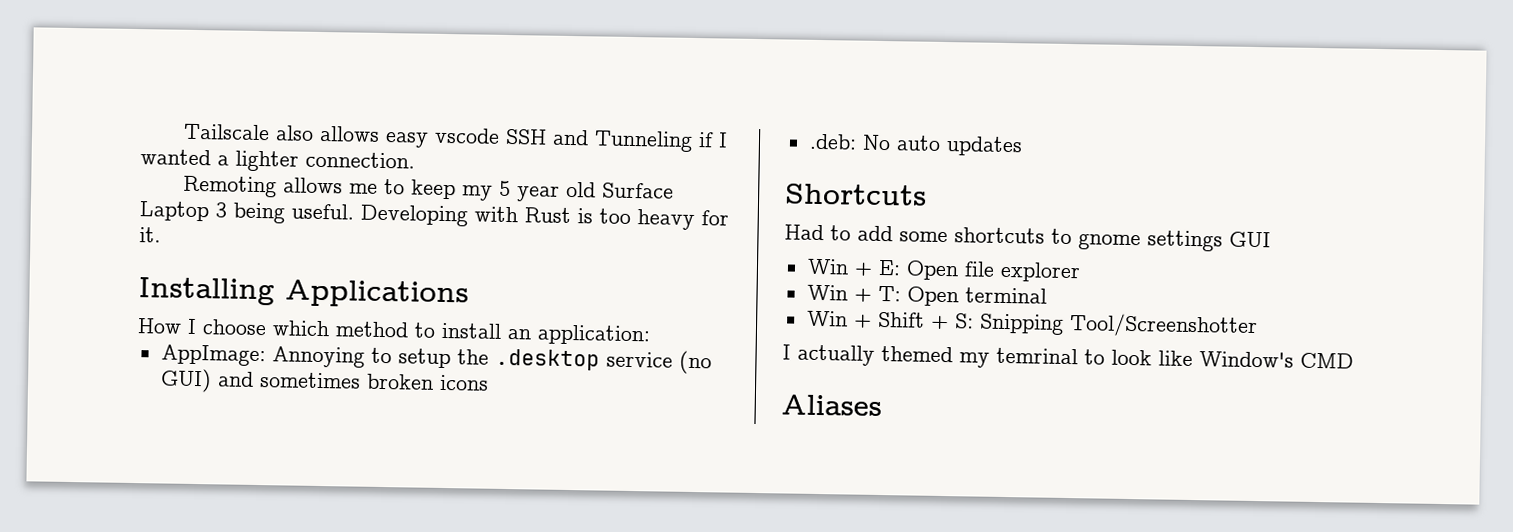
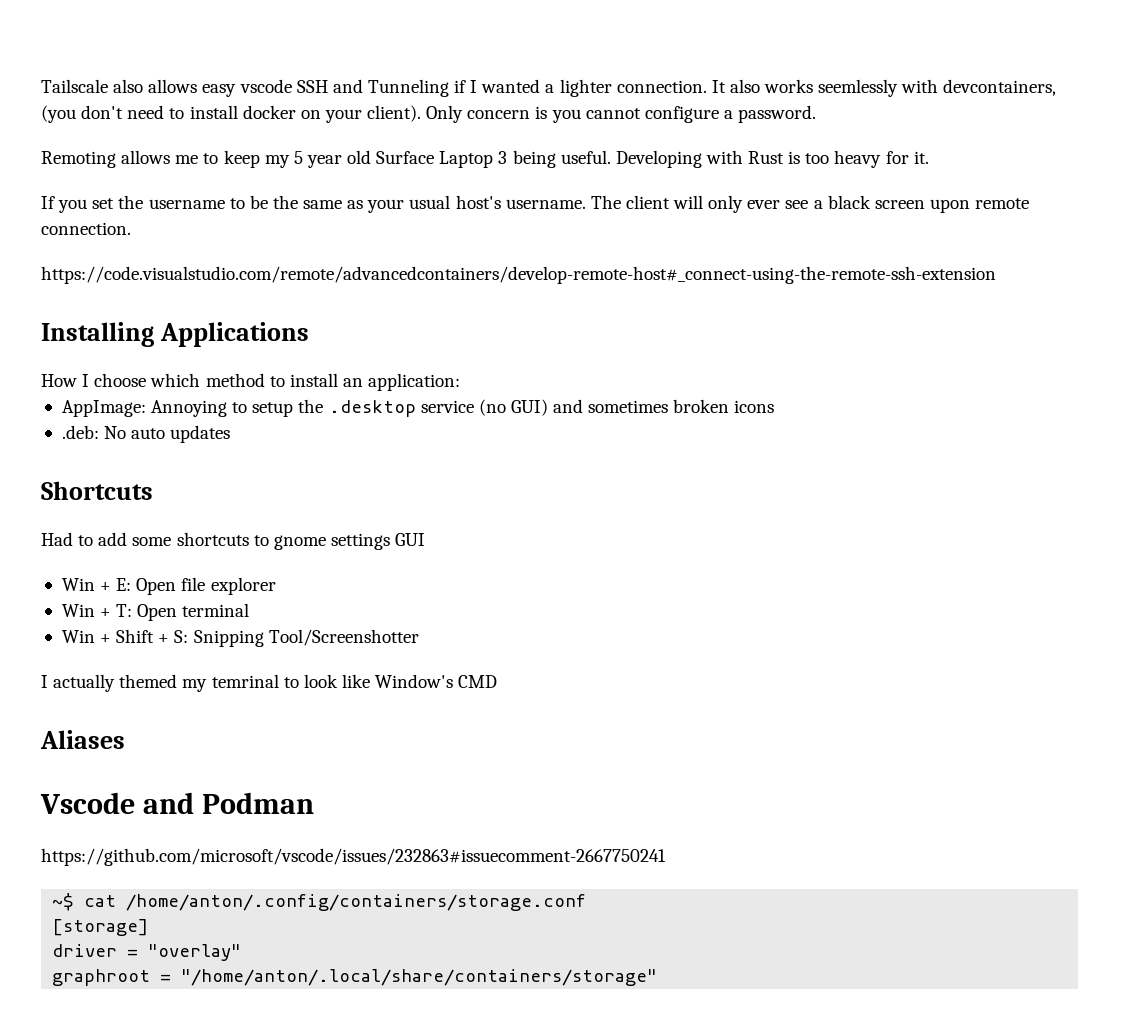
(415, 160) none -> [711,79,1057,97] [41,105,817,123] It also works seemlessly with devcontainers, (you don't need to install docker on your client). Only concern is you cannot configure a password.
(161, 235) none -> [41,195,1030,213] [41,222,131,235] [41,266,996,284] // If you set the username to be the same as your usual host's username. The client will only ever see a black screen upon remote connection. // https://code.visualstudio.com/remote/advancedcontainers/develop-remote-host#_connect-using-the-remote-ssh-extension
(882, 405) none -> [40,792,314,814] [41,848,666,866] [52,893,587,911] [52,919,149,936] [52,944,242,961] [52,969,658,986] // Vscode and Podman // https://github.com/microsoft/vscode/issues/232863#issuecomment-2667750241 // ~$ cat /home/anton/.config/containers/storage.conf // [storage] // driver = "overlay" // graphroot = "/home/anton/.local/share/containers/storage"

